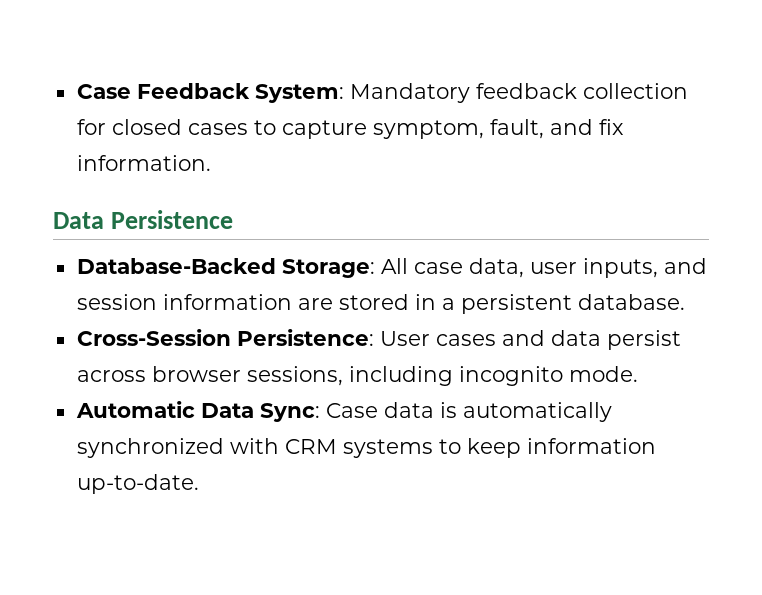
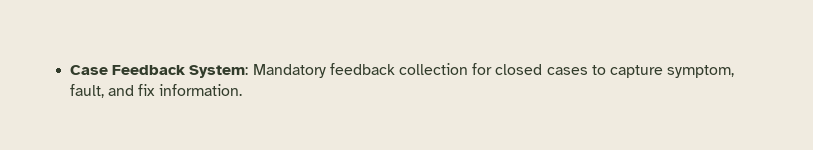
[53,210,233,229] [76,258,707,278] [76,294,685,314] [76,329,681,350] [76,366,638,386] [75,401,612,422] [76,438,656,458] [76,474,199,494] // Data Persistence // Database-Backed Storage: All case data, user inputs, and session information are stored in a persistent database. // Cross-Session Persistence: User cases and data persist across browser sessions, including incognito mode. // Automatic Data Sync: Case data is automatically synchronized with CRM systems to keep information up-to-date. -> (242, 90) none

